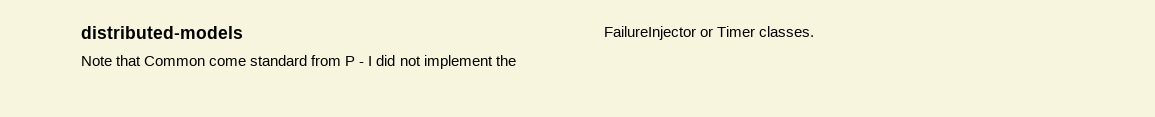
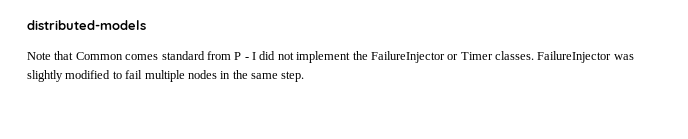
[209,58,247,66] come -> [125,54,159,60] comes
(815, 31) none -> [537,51,634,63] [27,70,305,82] FailureInjector was slightly modified to fail multiple nodes in the same step.

